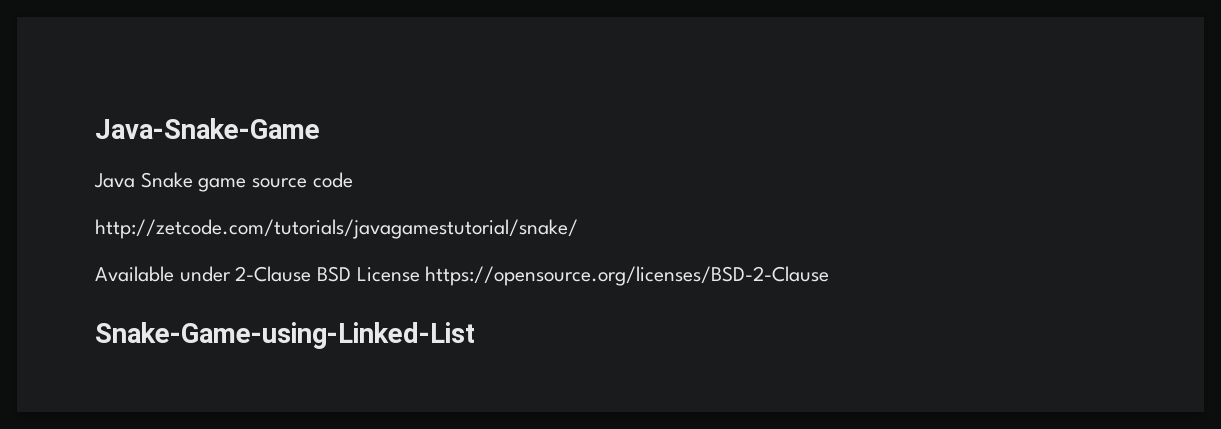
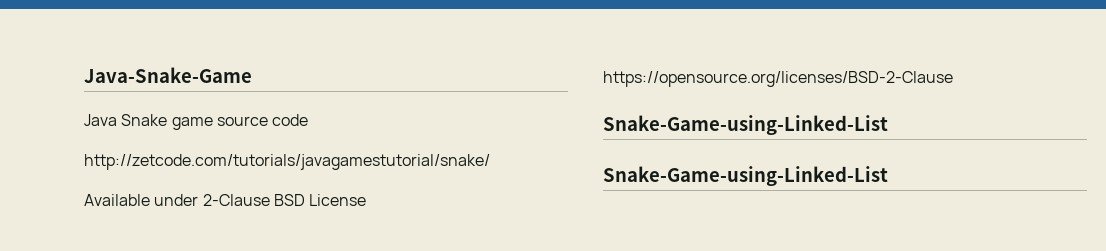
(475, 335) none -> [603,166,888,186] // Snake-Game-using-Linked-List

